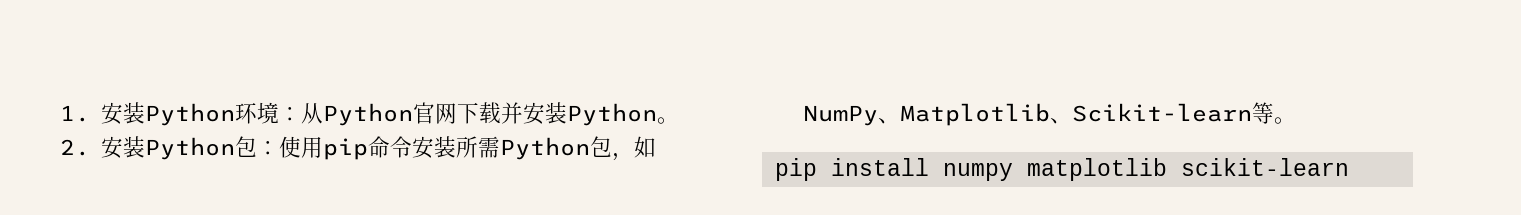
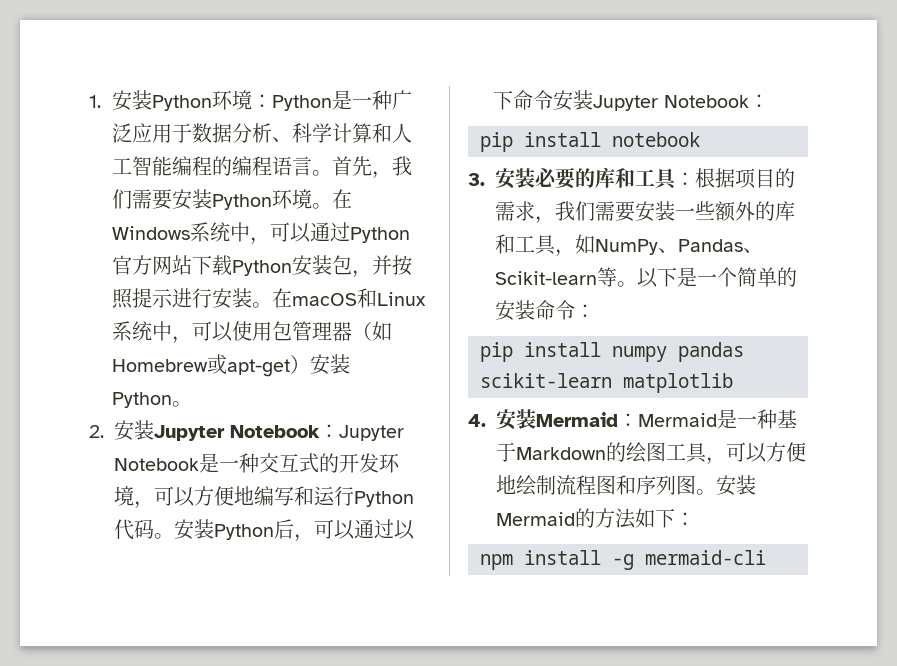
[301,102,524,126] 从Python官网下载并 -> [272,90,413,111] [112,123,413,143] [112,156,413,179] [112,189,353,210] [112,222,411,245] [112,255,413,278] [112,288,427,309] [112,321,393,344] [112,354,311,377] Python是一种广泛应用于数据分析、科学计算和人工智能编程的编程语言。首先，我们需要安装Python环境。在Windows系统中，可以通过Python官方网站下载Python安装包，并按照提示进行安装。在macOS和Linux系统中，可以使用包管理器（如Homebrew或apt-get）
[145,136,613,160] Python包：使用pip命令安装所需Python包 -> [154,424,404,441] [114,453,400,473] [114,486,414,509] [114,519,415,542] [493,90,769,111] [480,132,700,152] [468,167,795,190] [495,201,795,224] [495,234,556,255] Jupyter Notebook：Jupyter Notebook是一种交互式的开发环境，可以方便地编写和运行Python代码。安装Python后，可以通过以下命令安装Jupyter Notebook： // pip install notebook // 3.安装必要的库和工具：根据项目的需求，我们需要安装一些额外的库和工具
[900,103,1051,126] Matplotlib -> [678,239,743,252] Pandas
(1297, 120) none -> [637,267,797,288] [495,300,595,321] 以下是一个简单的安装命令：
(1013, 172) none -> [678,342,744,362] [480,373,612,388] pandas scikit-learn
[1180,158,1349,176] scikit-learn -> [468,409,797,430] [496,442,806,465] [496,475,756,496] [496,508,695,529] [480,550,766,570] // 4.安装Mermaid：Mermaid是一种基于Markdown的绘图工具，可以方便地绘制流程图和序列图。安装Mermaid的方法如下： // npm install -g mermaid-cli

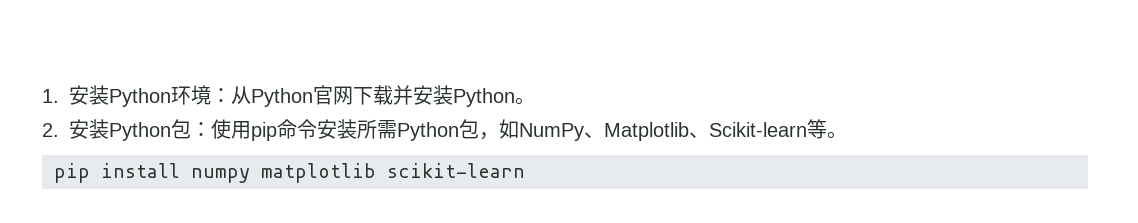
[272,90,413,111] [112,123,413,143] [112,156,413,179] [112,189,353,210] [112,222,411,245] [112,255,413,278] [112,288,427,309] [112,321,393,344] [112,354,311,377] Python是一种广泛应用于数据分析、科学计算和人工智能编程的编程语言。首先，我们需要安装Python环境。在Windows系统中，可以通过Python官方网站下载Python安装包，并按照提示进行安装。在macOS和Linux系统中，可以使用包管理器（如Homebrew或apt-get） -> [231,85,413,107] 从Python官网下载并
[154,424,404,441] [114,453,400,473] [114,486,414,509] [114,519,415,542] [493,90,769,111] [480,132,700,152] [468,167,795,190] [495,201,795,224] [495,234,556,255] Jupyter Notebook：Jupyter Notebook是一种交互式的开发环境，可以方便地编写和运行Python代码。安装Python后，可以通过以下命令安装Jupyter Notebook： // pip install notebook // 3.安装必要的库和工具：根据项目的需求，我们需要安装一些额外的库和工具 -> [109,119,479,141] Python包：使用pip命令安装所需Python包
[678,239,743,252] Pandas -> [604,122,689,141] Matplotlib
[637,267,797,288] [495,300,595,321] [480,342,744,362] [480,373,733,393] [468,409,797,430] [496,442,806,465] [496,475,756,496] [496,508,695,529] [480,550,766,570] 以下是一个简单的安装命令： // pip install numpy pandas scikit-learn matplotlib // 4.安装Mermaid：Mermaid是一种基于Markdown的绘图工具，可以方便地绘制流程图和序列图。安装Mermaid的方法如下： // npm install -g mermaid-cli -> [54,163,525,183] // pip install numpy matplotlib scikit-learn

